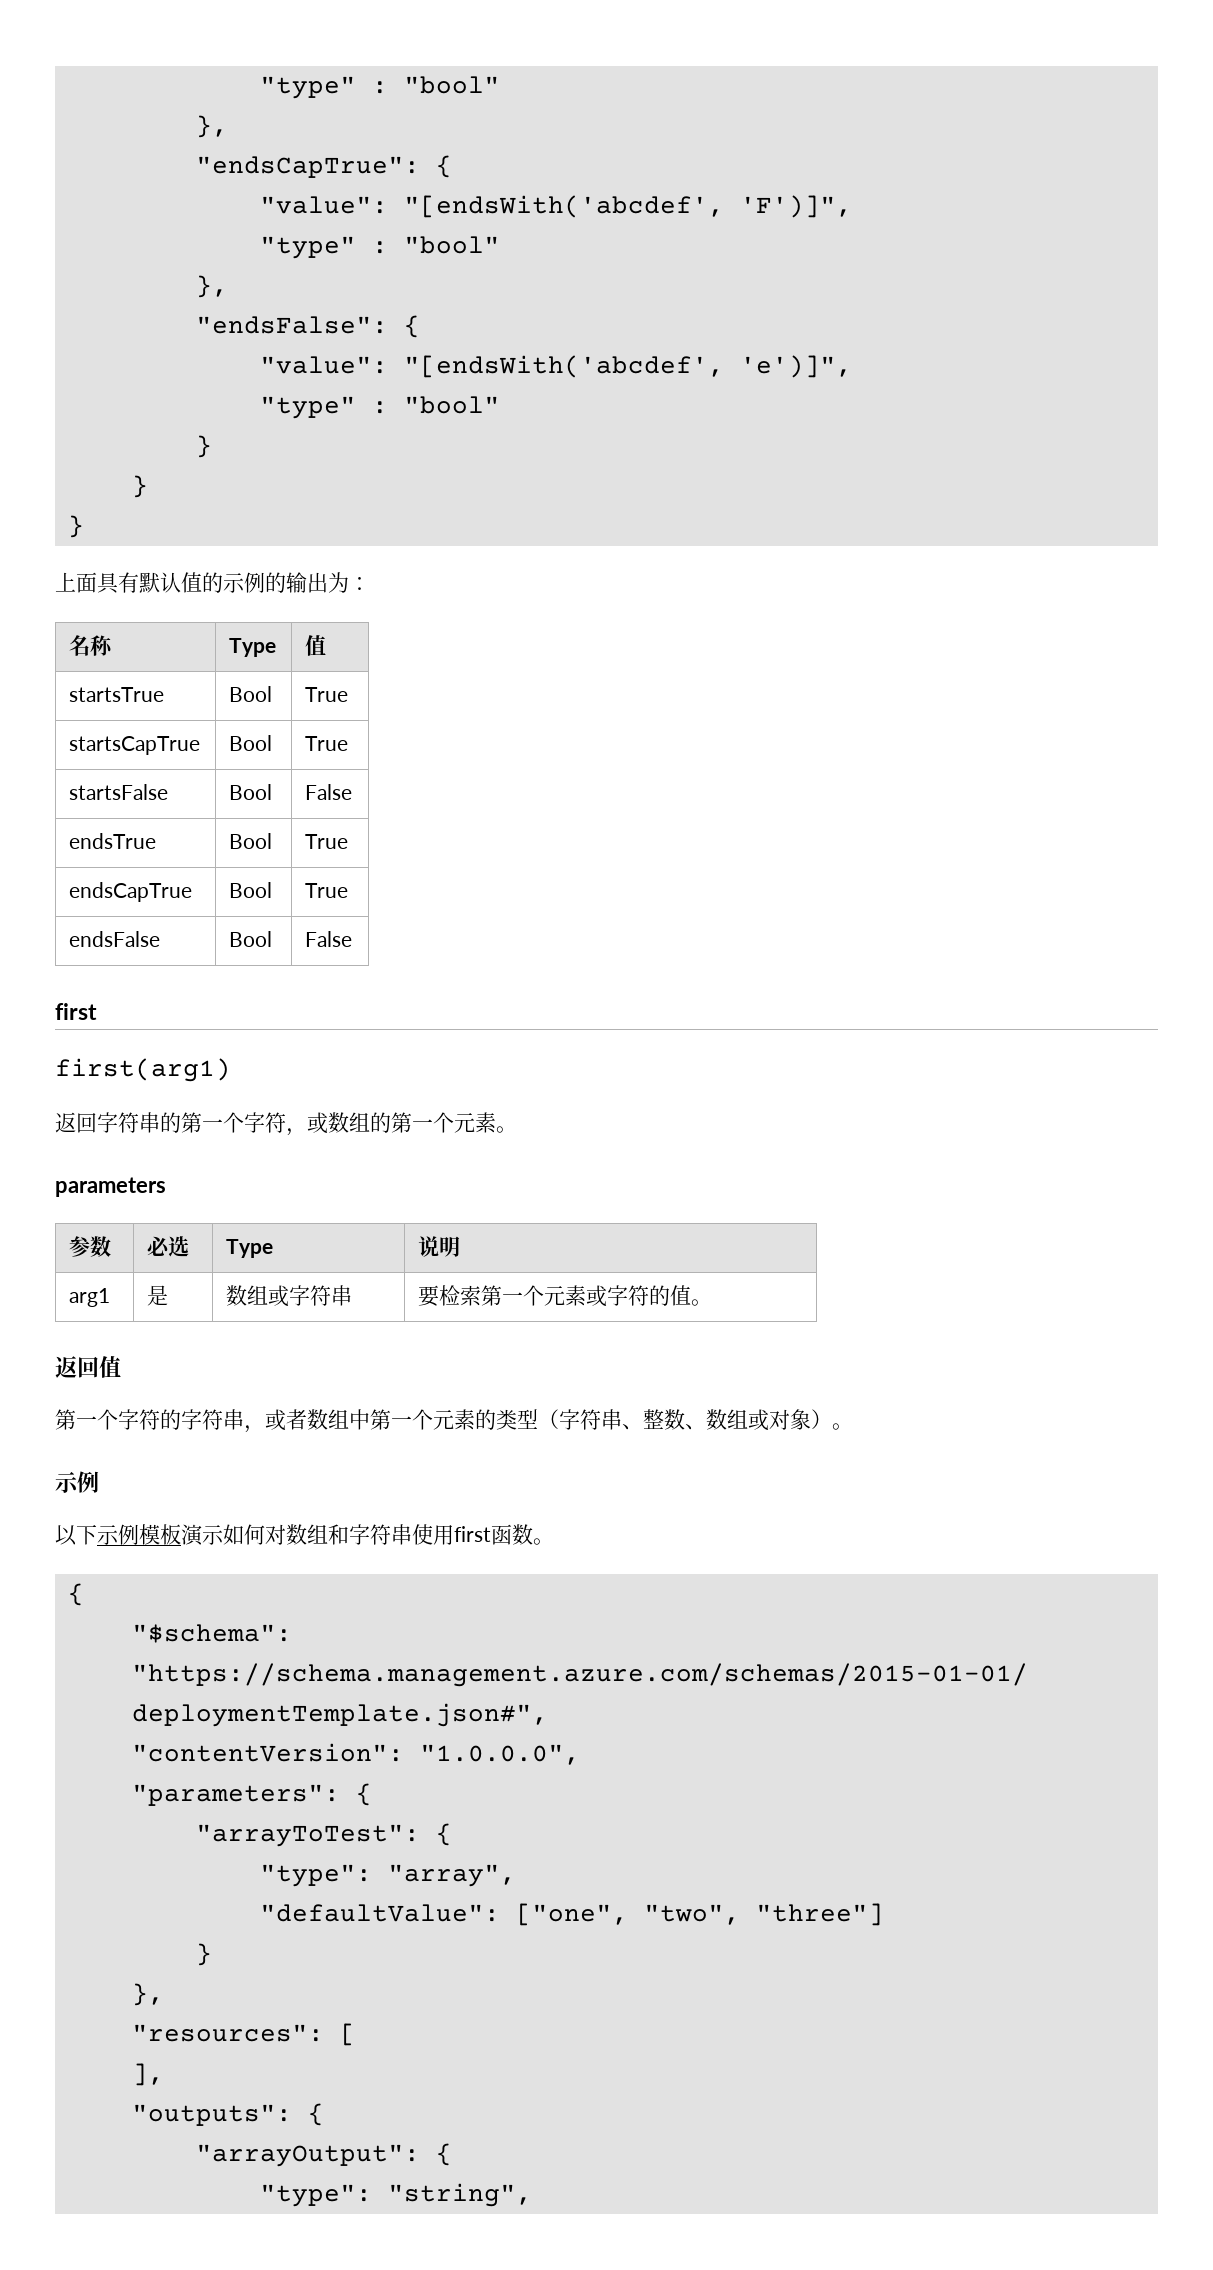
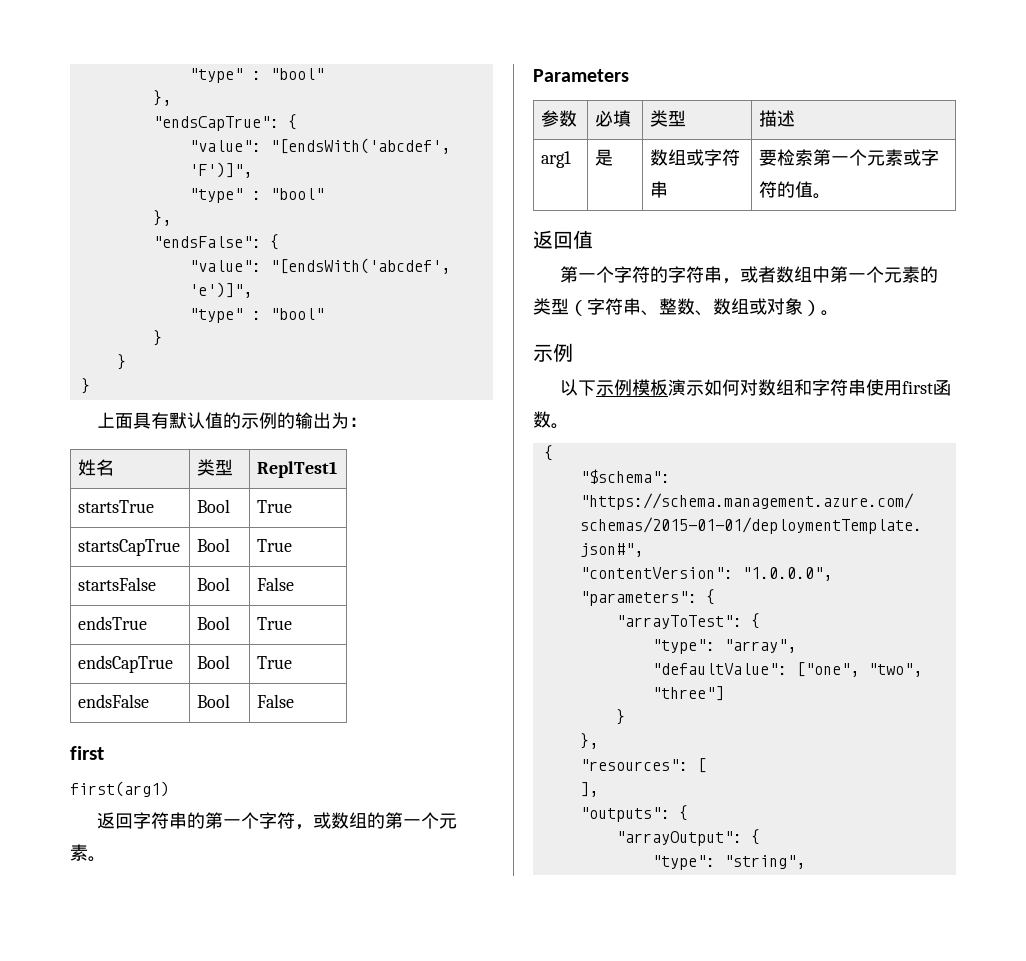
(370, 583) none -> [78,459,97,476] 姓
[90,635,114,656] [229,638,277,657] [305,635,327,656] 称 | Type | 值 -> [197,459,234,476] [257,461,338,478] | 类型 | ReplTest1
[55,1177,166,1197] parameters -> [533,69,629,82] Parameters
[168,1236,190,1257] [226,1239,274,1258] [418,1236,461,1257] 选 | Type | 说明 -> [613,110,632,127] [650,110,687,127] [759,110,796,127] 填 | 类型 | 描述

